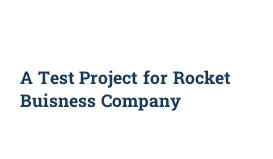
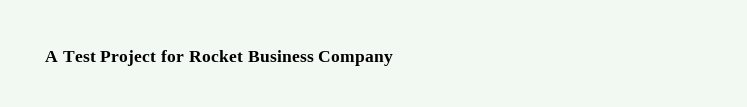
[20,93,96,108] Buisness -> [247,50,314,62] Business

